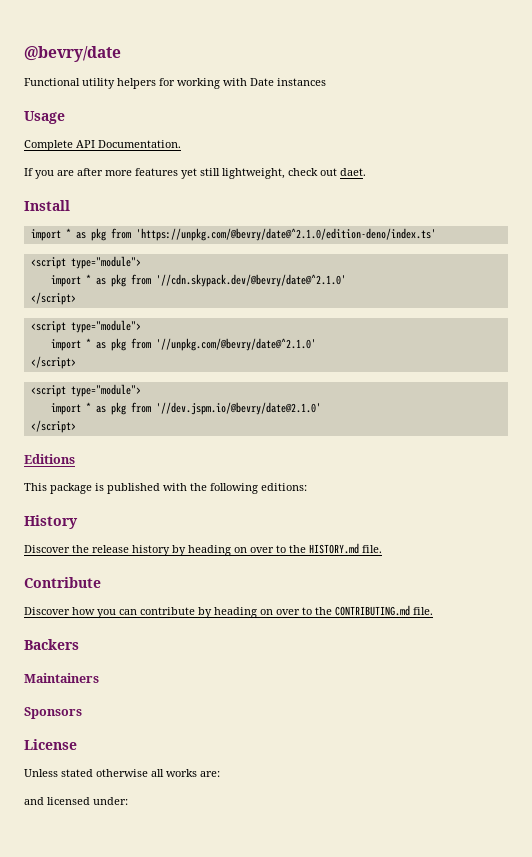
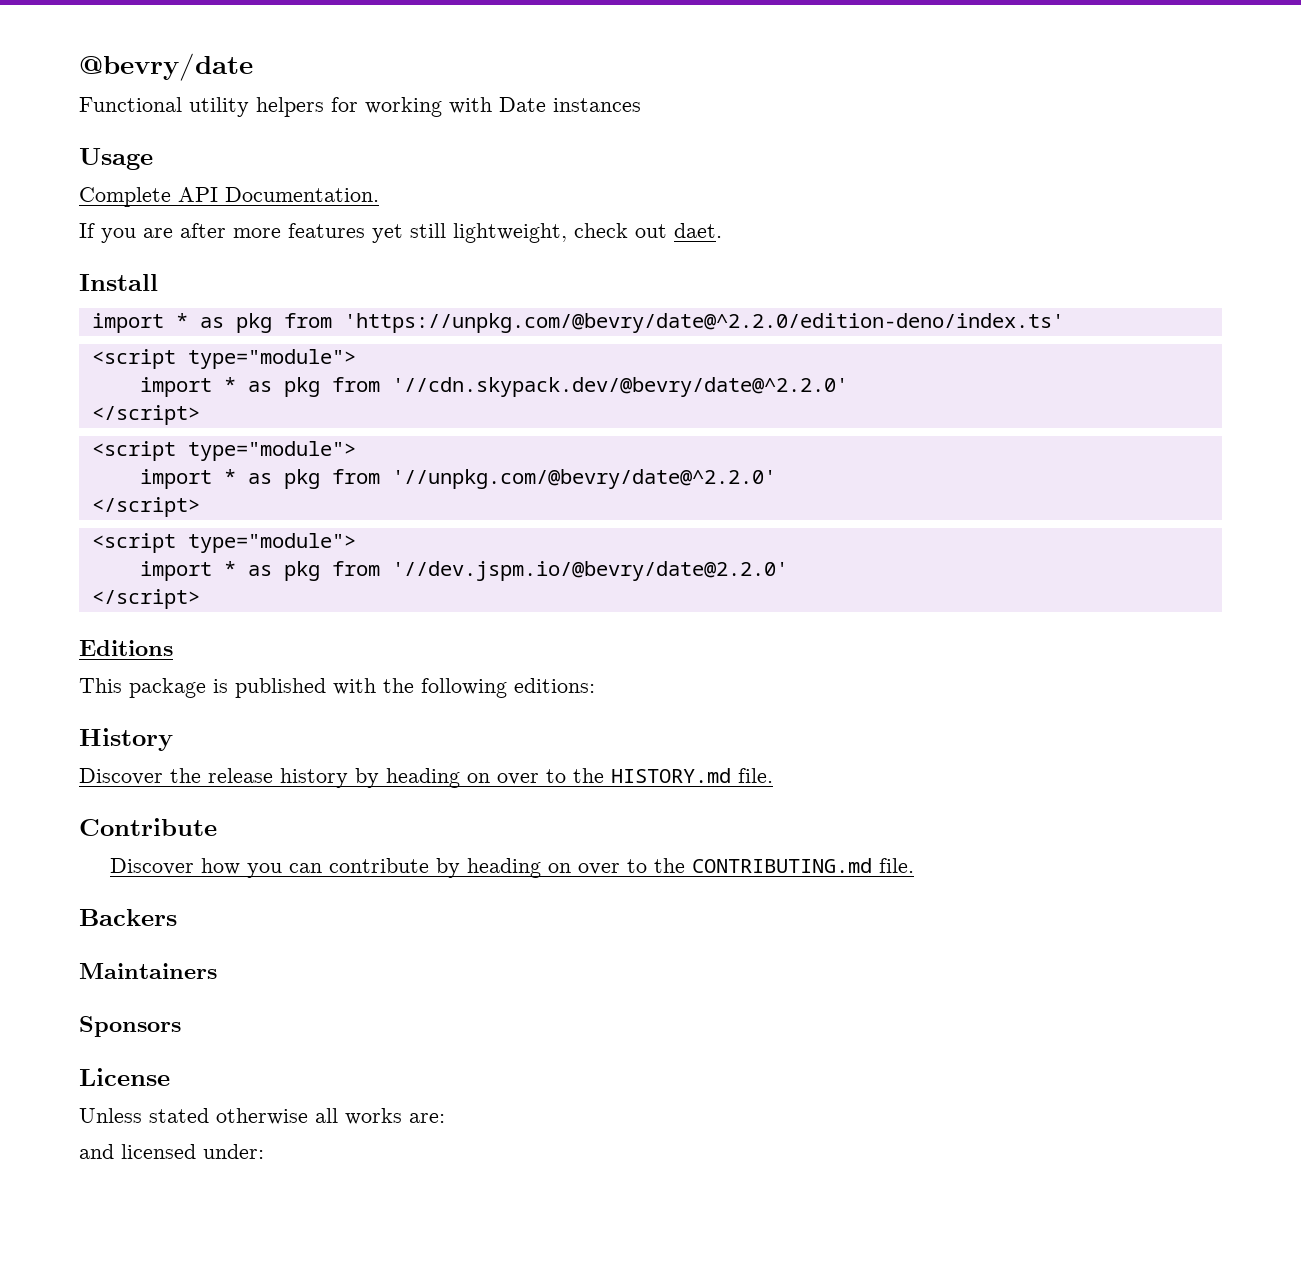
[135,228,436,241] [30,256,141,269] [50,274,346,287] [30,292,76,305] [30,320,141,333] [50,338,316,351] [30,356,76,369] [30,384,141,397] [50,402,321,415] 'https://unpkg.com/@bevry/date@^2.1.0/edition-deno/index.ts' // <script type="module"> // import * as pkg from '//cdn.skypack.dev/@bevry/date@^2.1.0' // </script> // <script type="module"> // import * as pkg from '//unpkg.com/@bevry/date@^2.1.0' // </script> // <script type="module"> // import * as pkg from '//dev.jspm.io/@bevry/date@2.1.0' -> [343,313,1064,333] [91,349,356,369] [139,377,848,397] [91,405,200,425] [91,441,356,461] [139,469,776,489] [91,497,200,517] [91,533,356,553] [139,561,788,581] 'https://unpkg.com/@bevry/date@^2.2.0/edition-deno/index.ts' // <script type="module"> // import * as pkg from '//cdn.skypack.dev/@bevry/date@^2.2.0' // </script> // <script type="module"> // import * as pkg from '//unpkg.com/@bevry/date@^2.2.0' // </script> // <script type="module"> // import * as pkg from '//dev.jspm.io/@bevry/date@2.2.0'

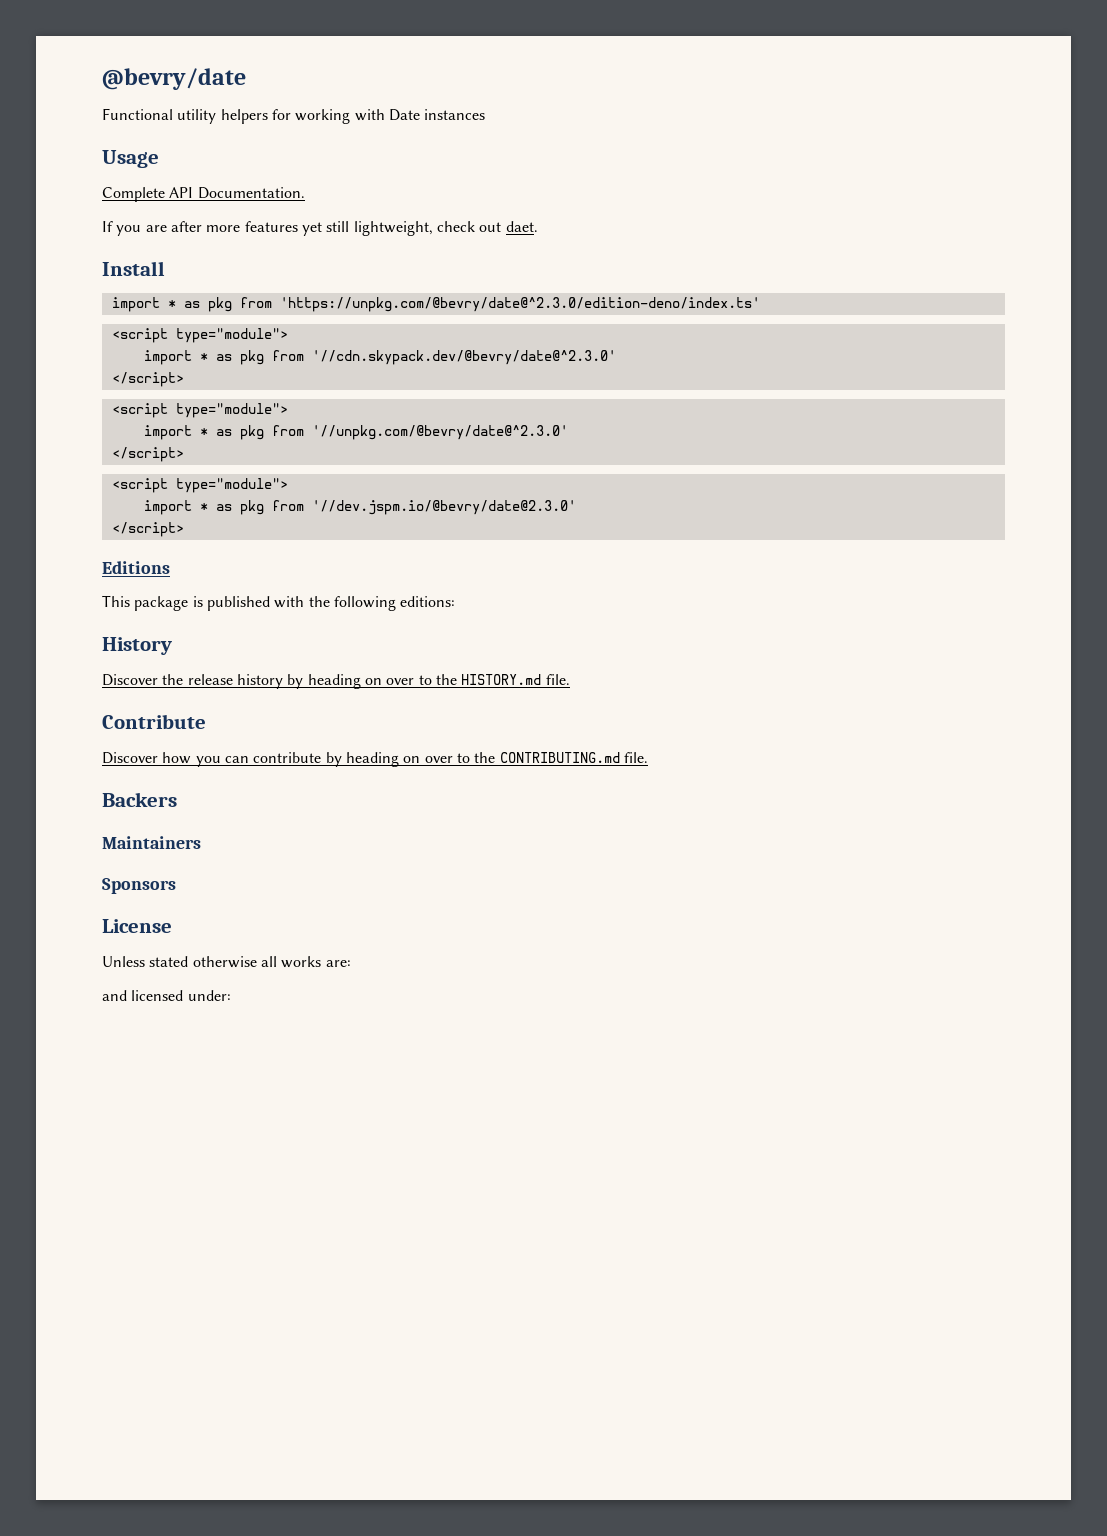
[343,313,1064,333] [91,349,356,369] [139,377,848,397] [91,405,200,425] [91,441,356,461] [139,469,776,489] [91,497,200,517] [91,533,356,553] [139,561,788,581] 'https://unpkg.com/@bevry/date@^2.2.0/edition-deno/index.ts' // <script type="module"> // import * as pkg from '//cdn.skypack.dev/@bevry/date@^2.2.0' // </script> // <script type="module"> // import * as pkg from '//unpkg.com/@bevry/date@^2.2.0' // </script> // <script type="module"> // import * as pkg from '//dev.jspm.io/@bevry/date@2.2.0' -> [279,297,760,312] [111,328,288,343] [143,350,616,365] [111,372,184,387] [111,403,288,418] [143,425,568,440] [111,447,184,462] [111,478,288,493] [143,500,576,515] 'https://unpkg.com/@bevry/date@^2.3.0/edition-deno/index.ts' // <script type="module"> // import * as pkg from '//cdn.skypack.dev/@bevry/date@^2.3.0' // </script> // <script type="module"> // import * as pkg from '//unpkg.com/@bevry/date@^2.3.0' // </script> // <script type="module"> // import * as pkg from '//dev.jspm.io/@bevry/date@2.3.0'

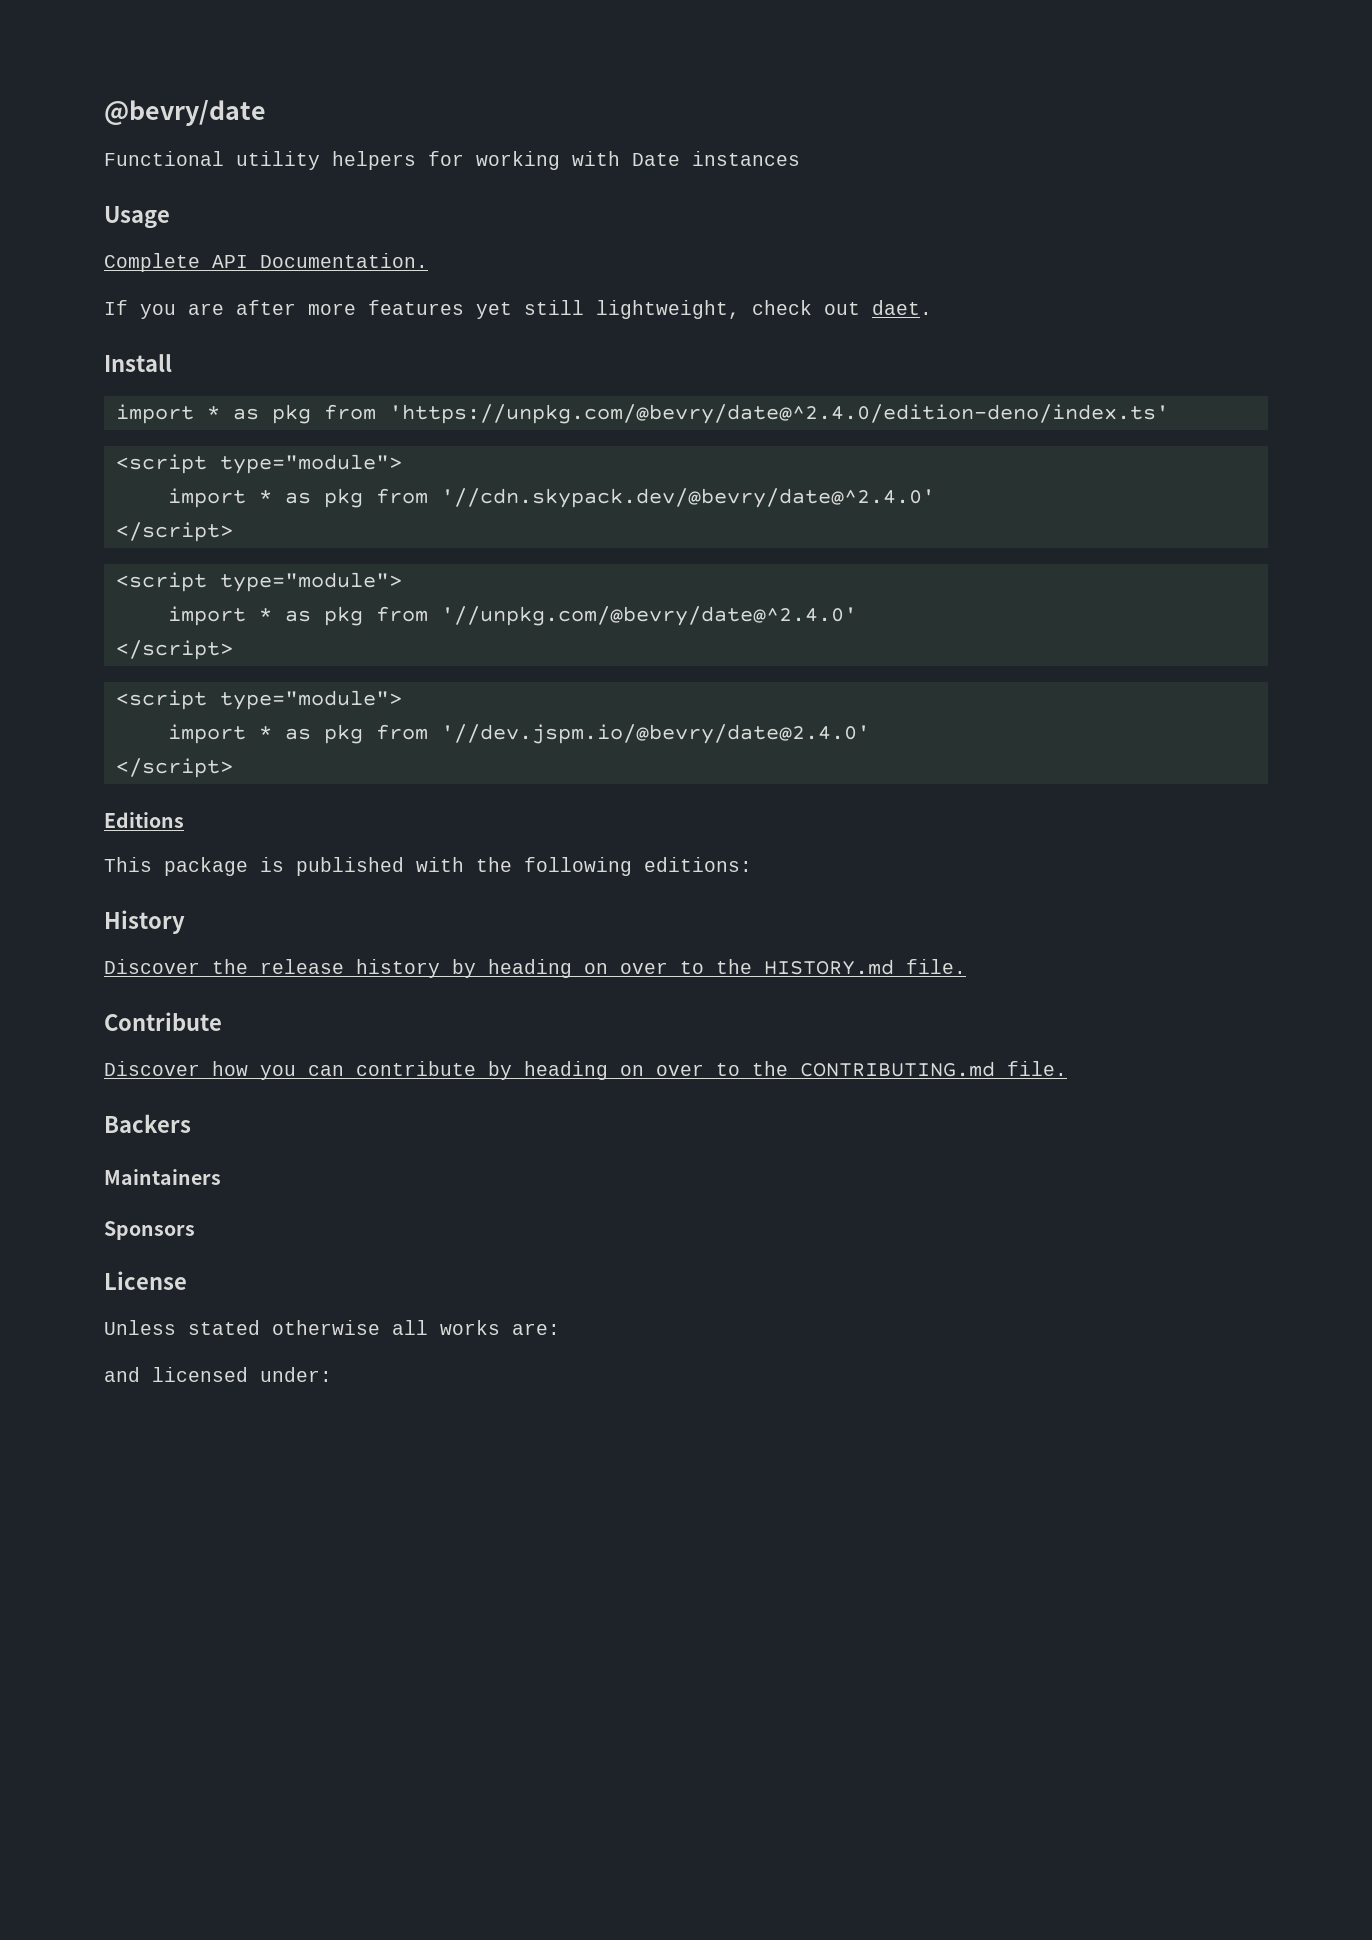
[279,297,760,312] [111,328,288,343] [143,350,616,365] [111,372,184,387] [111,403,288,418] [143,425,568,440] [111,447,184,462] [111,478,288,493] [143,500,576,515] 'https://unpkg.com/@bevry/date@^2.3.0/edition-deno/index.ts' // <script type="module"> // import * as pkg from '//cdn.skypack.dev/@bevry/date@^2.3.0' // </script> // <script type="module"> // import * as pkg from '//unpkg.com/@bevry/date@^2.3.0' // </script> // <script type="module"> // import * as pkg from '//dev.jspm.io/@bevry/date@2.3.0' -> [388,404,1169,424] [115,454,402,474] [167,488,935,508] [115,522,233,542] [115,572,402,592] [167,606,857,626] [115,640,233,660] [115,690,402,710] [167,724,870,744] 'https://unpkg.com/@bevry/date@^2.4.0/edition-deno/index.ts' // <script type="module"> // import * as pkg from '//cdn.skypack.dev/@bevry/date@^2.4.0' // </script> // <script type="module"> // import * as pkg from '//unpkg.com/@bevry/date@^2.4.0' // </script> // <script type="module"> // import * as pkg from '//dev.jspm.io/@bevry/date@2.4.0'

